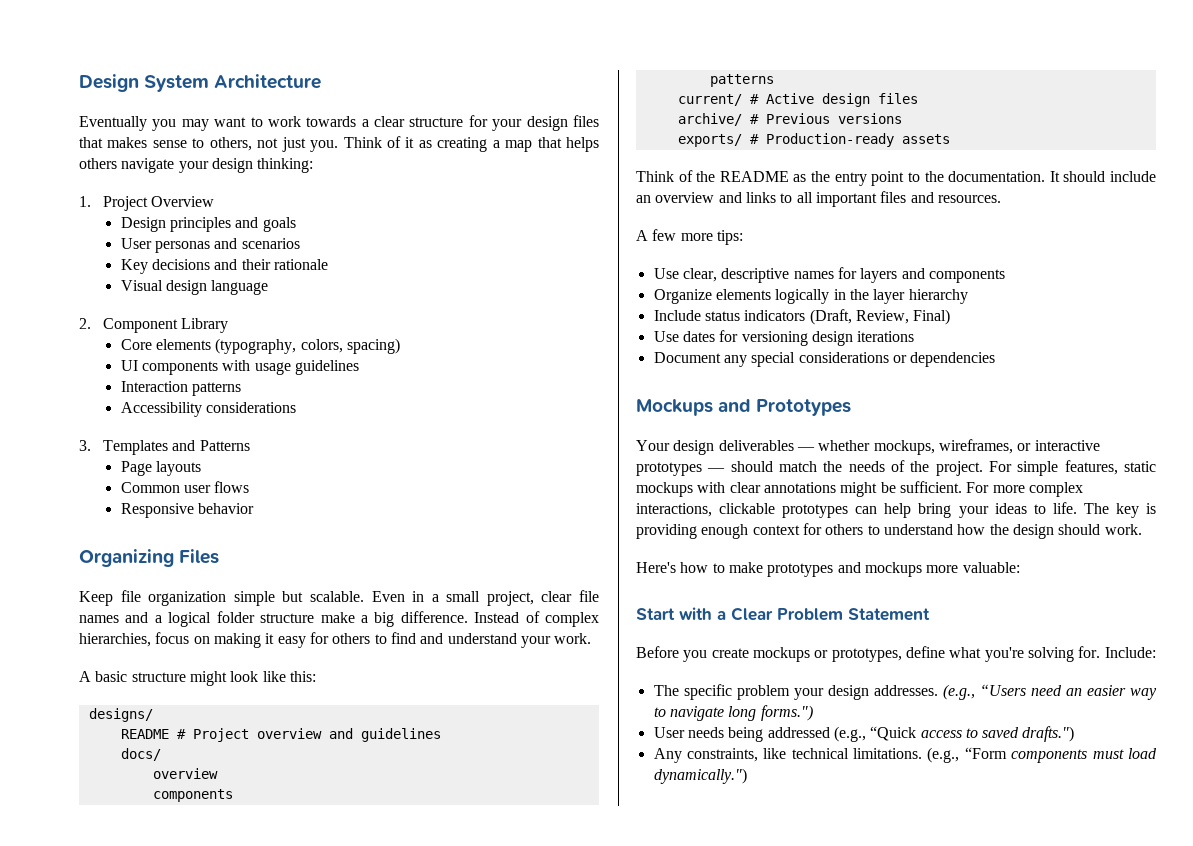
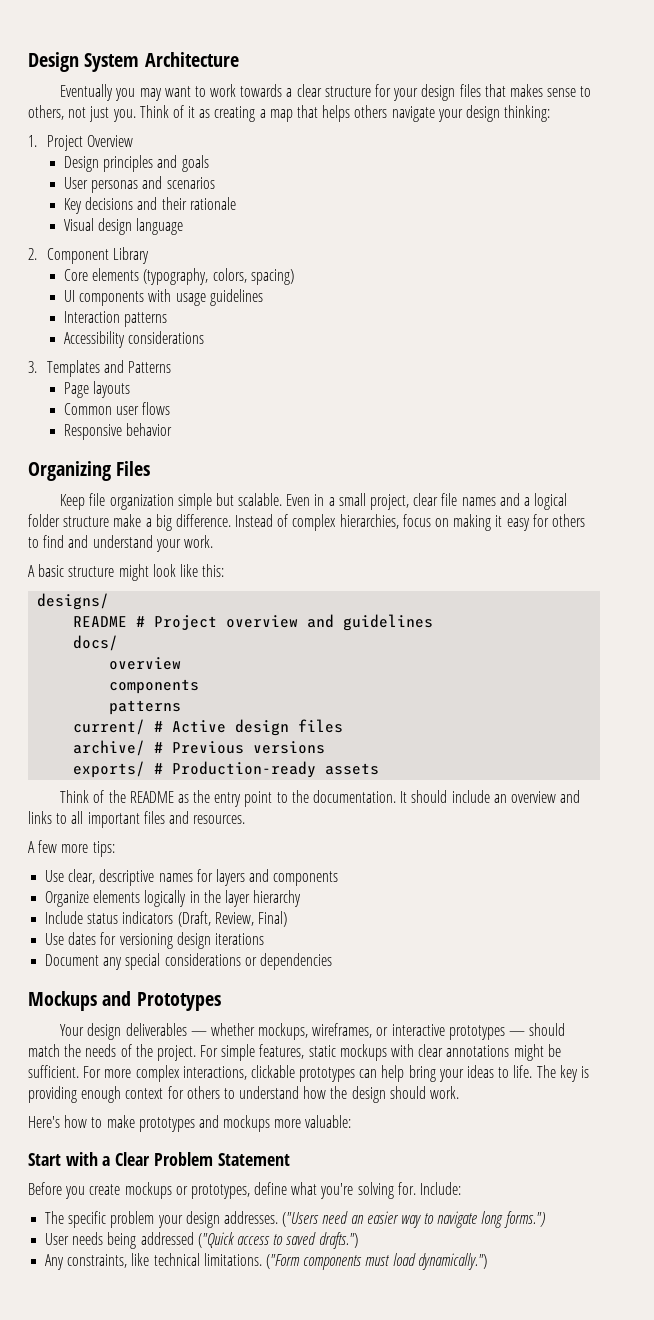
[942,684,1026,700] (e.g., “Users -> [282,1212,320,1227] ("Users
[833,726,917,742] (e.g., “Quick -> [197,1232,235,1248] ("Quick
[927,747,1007,763] (e.g., “Form -> [265,1254,300,1269] ("Form

